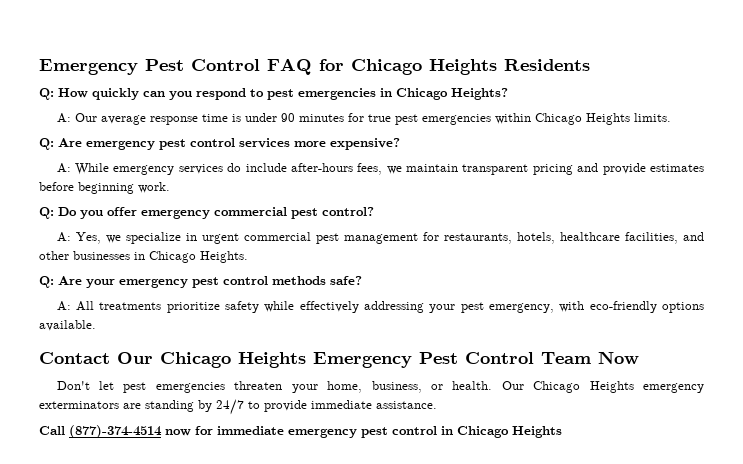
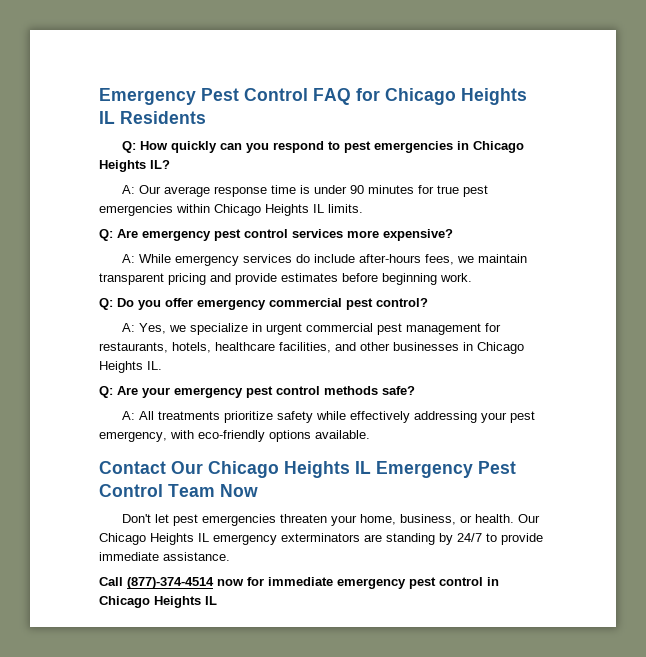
(497, 67) none -> [99,111,115,124] IL
[451,88,508,100] Heights? -> [99,160,170,172] Heights IL?
(630, 119) none -> [313,204,324,213] IL
[200,251,248,263] Heights. -> [99,361,162,373] Heights IL.
(306, 360) none -> [355,461,371,474] IL
(634, 387) none -> [198,533,209,542] IL
(562, 432) none -> [205,596,217,605] IL

